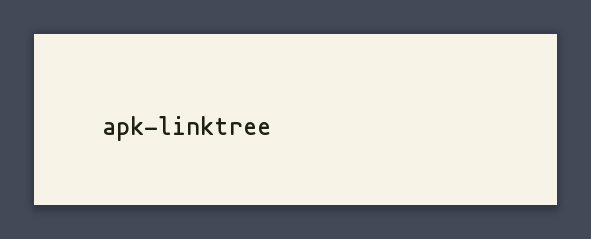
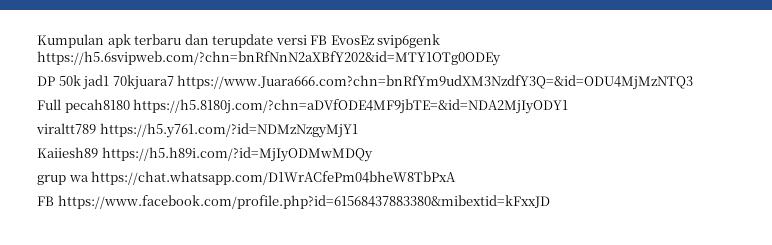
[102,116,271,141] apk-linktree -> [37,34,441,48] [37,51,501,66] [37,75,694,90] [37,99,569,114] [36,123,358,138] [37,147,373,162] [37,171,457,185] [37,195,550,209] Kumpulan apk terbaru dan terupdate versi FB EvosEz svip6genk https://h5.6svipweb.com/?chn=bnRfNnN2aXBfY202&id=MTY1OTg0ODEy // DP 50k jad1 70kjuara7 https://www.Juara666.com?chn=bnRfYm9udXM3NzdfY3Q=&id=ODU4MjMzNTQ3 // Full pecah8180 https://h5.8180j.com/?chn=aDVfODE4MF9jbTE=&id=NDA2MjIyODY1 // viraltt789 https://h5.y761.com/?id=NDMzNzgyMjY1 // Kaiiesh89 https://h5.h89i.com/?id=MjIyODMwMDQy // grup wa https://chat.whatsapp.com/D1WrACfePm04bheW8TbPxA // FB https://www.facebook.com/profile.php?id=61568437883380&mibextid=kFxxJD

